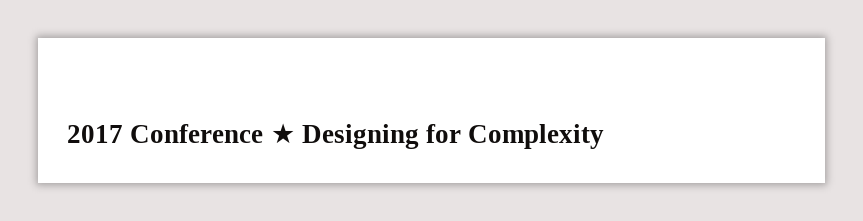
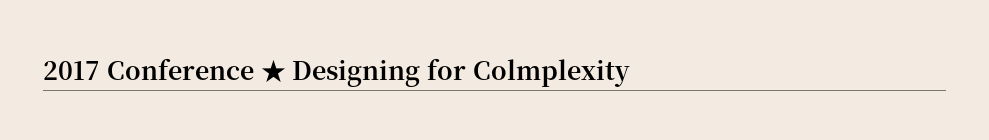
[468,124,605,149] Complexity -> [472,59,630,87] Colmplexity

